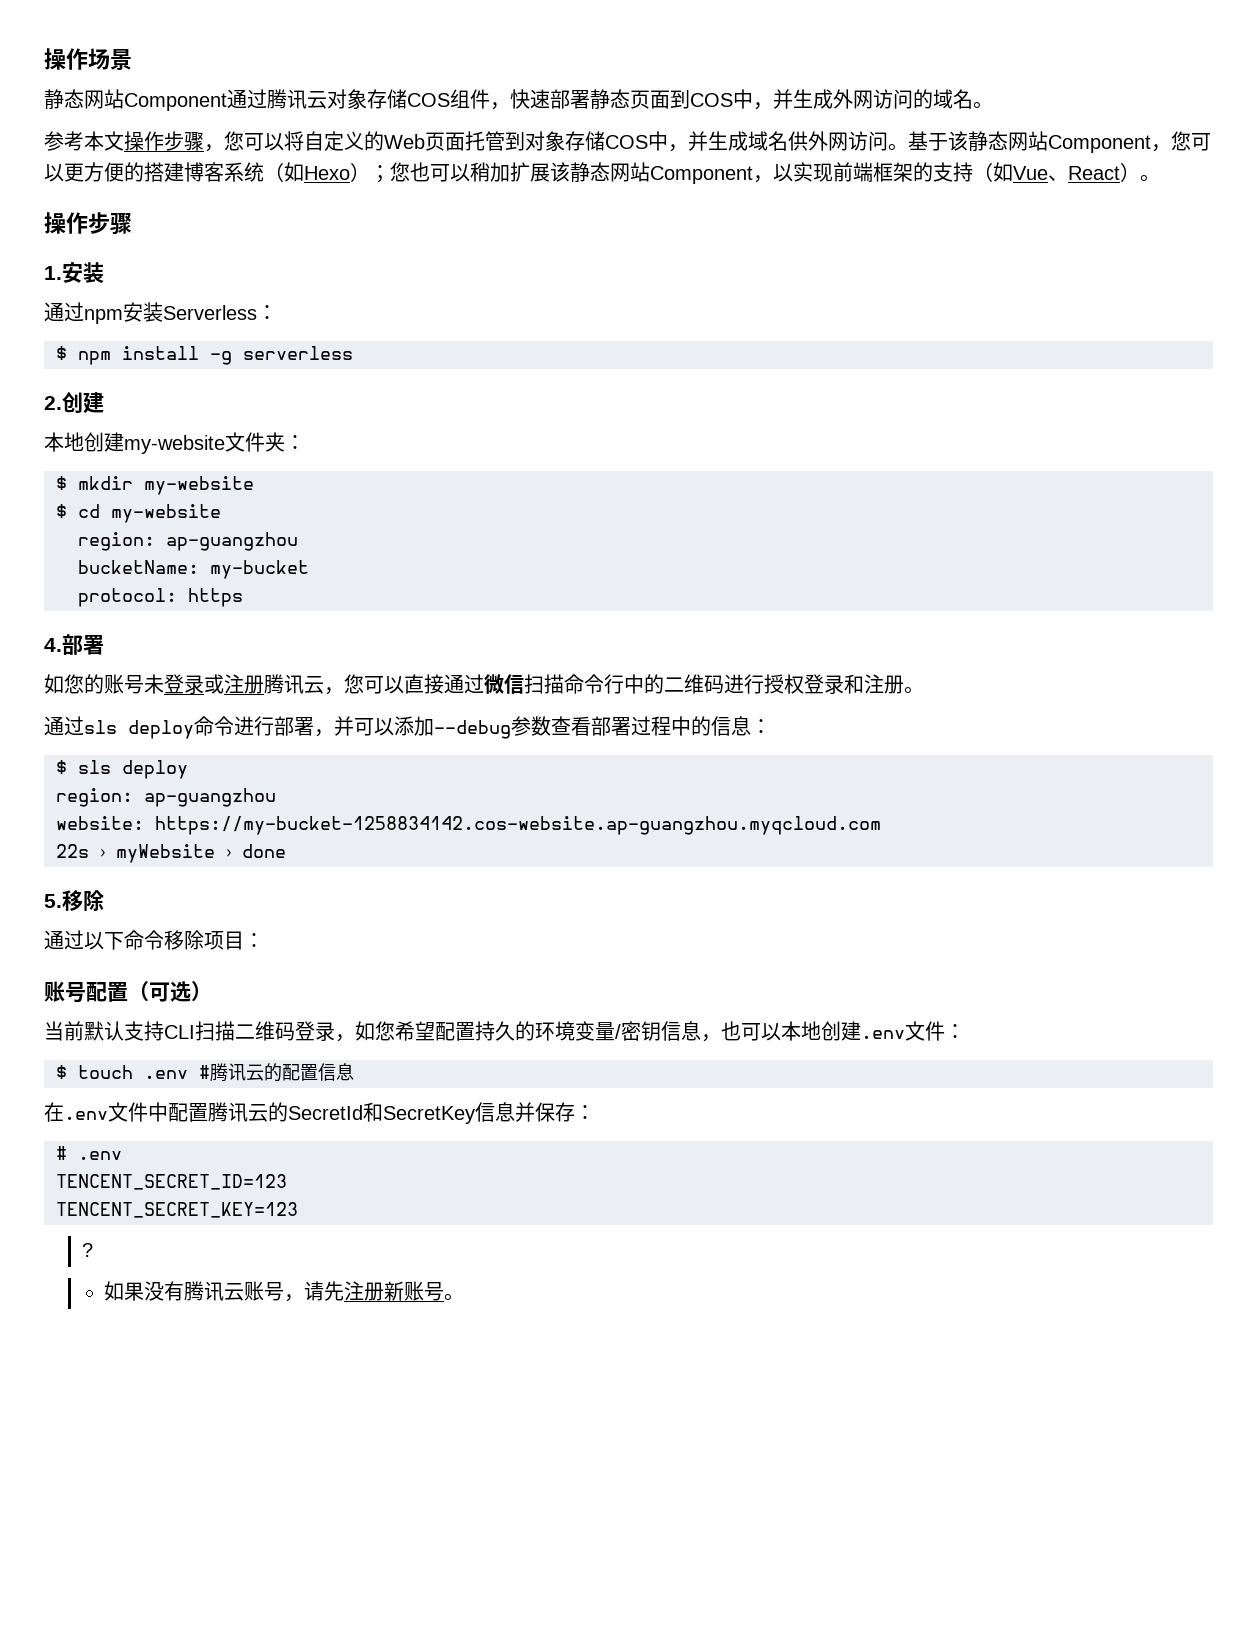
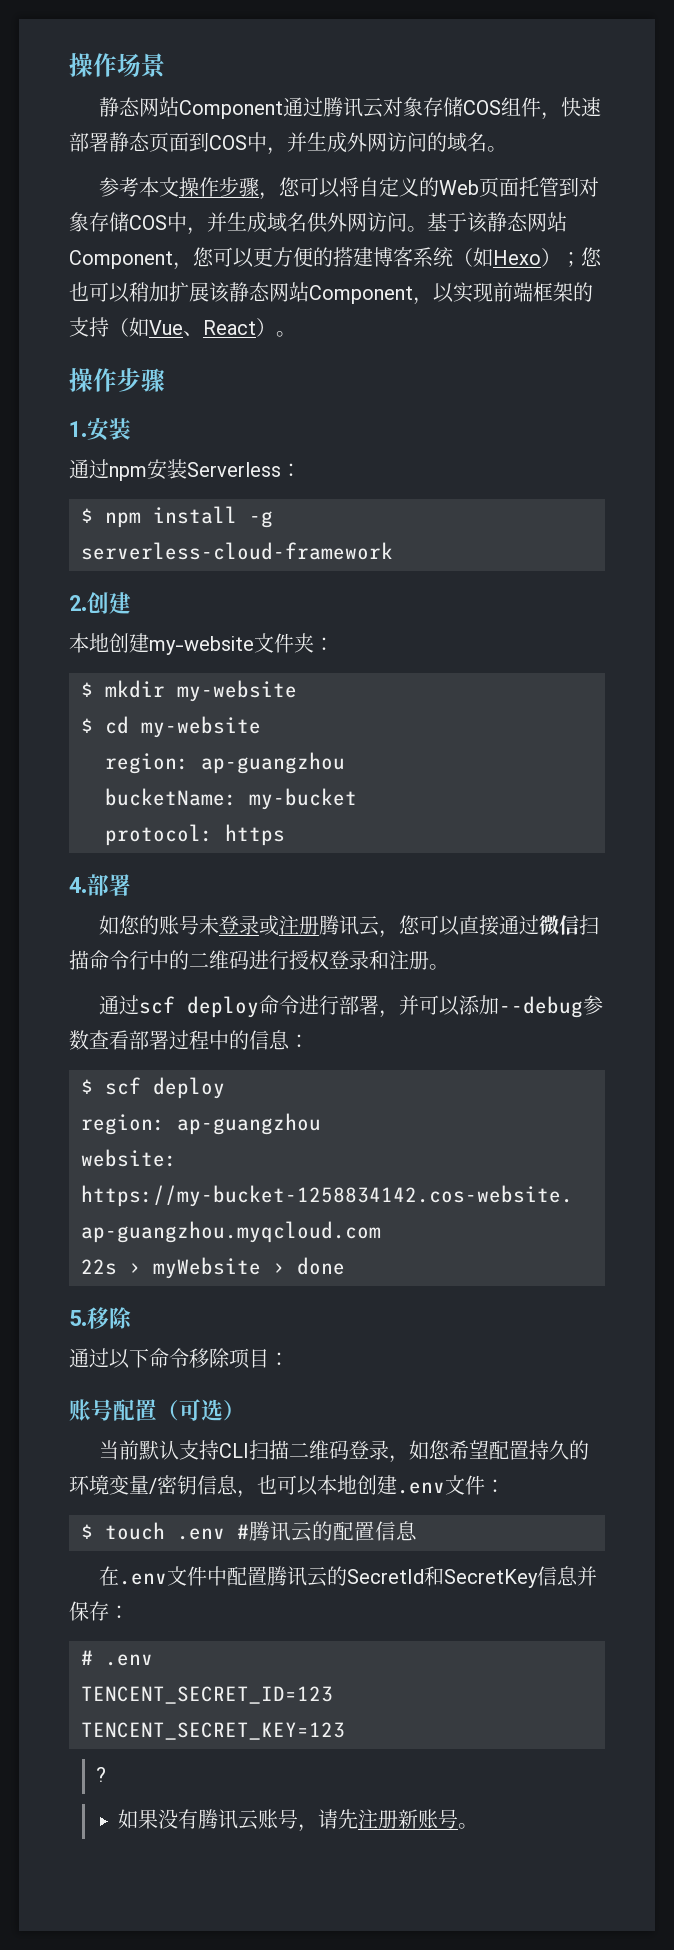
[243,346,353,360] serverless -> [81,542,393,560] serverless-cloud-framework
[84,720,117,734] sls -> [138,996,175,1014] scf
[78,760,111,774] sls -> [105,1077,141,1095] scf

